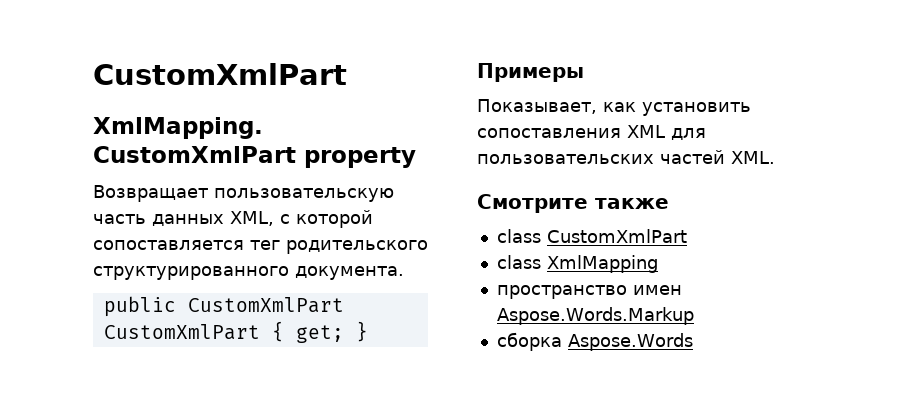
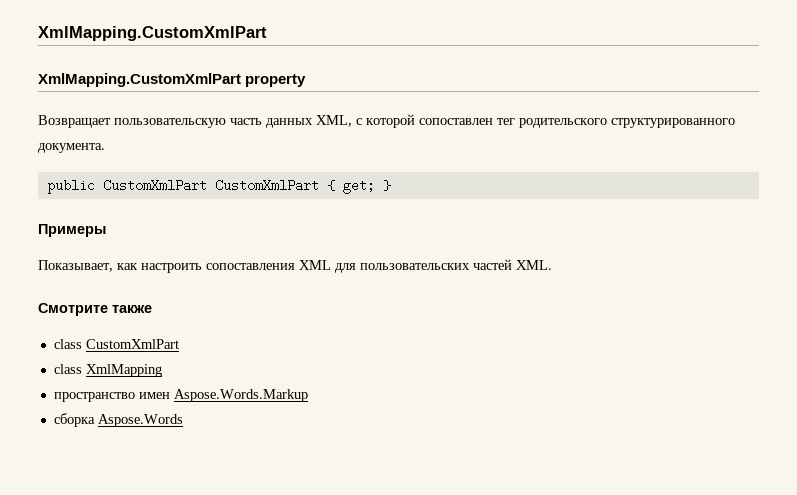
[93,63,347,85] CustomXmlPart -> [38,26,267,41] XmlMapping.CustomXmlPart
[93,240,244,250] сопоставляется -> [419,118,493,125] сопоставлен
[642,102,751,116] установить -> [141,263,202,273] настроить

